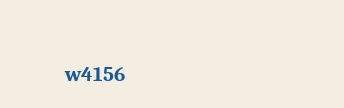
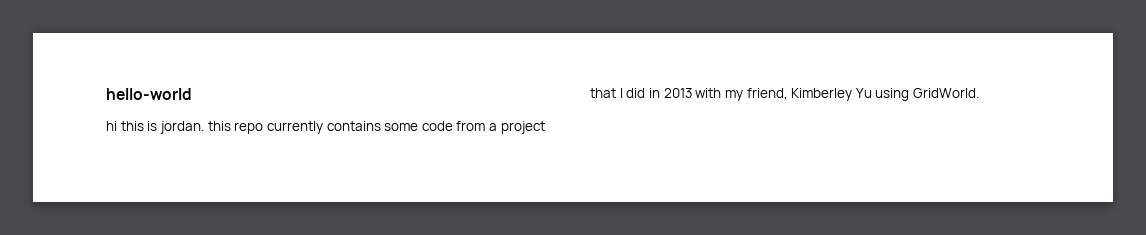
[64,67,125,81] w4156 -> [106,88,192,100] [106,121,545,134] [590,88,980,101] hello-world // hi this is jordan. this repo currently contains some code from a project that I did in 2013 with my friend, Kimberley Yu using GridWorld.

